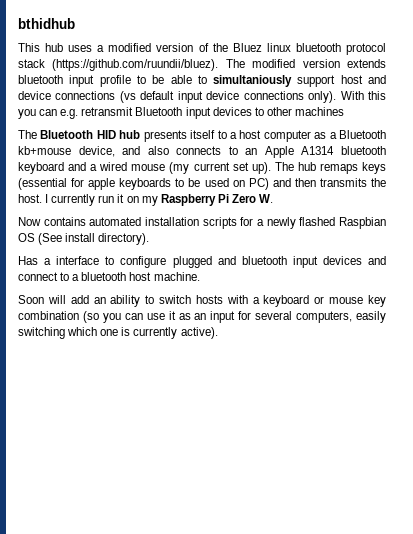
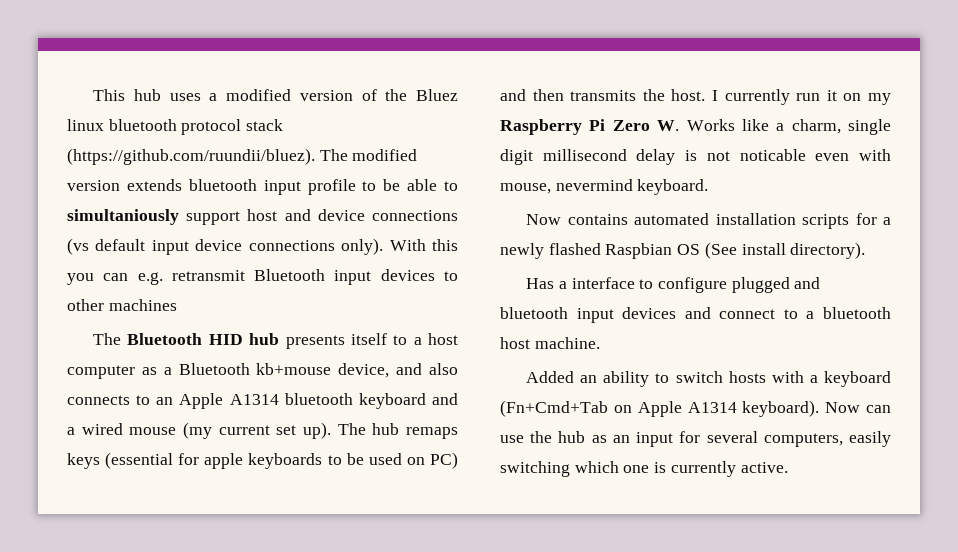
[18,18,75,29] bthidhub // -> (93, 95) none
(274, 198) none -> [686,119,891,135] [500,149,891,165] [500,179,709,195] Works like a charm, single digit millisecond delay is not noticable even with mouse, nevermind keyboard.
[18,295,89,304] Soon will add -> [526,371,575,383] Added
[314,295,387,307] [18,311,176,323] or mouse key combination (so you can use it -> [500,400,891,417] [500,431,586,443] (Fn+Cmd+Tab on Apple A1314 keyboard). Now can use the hub
[180,327,218,339] active). -> [740,462,788,473] active.

